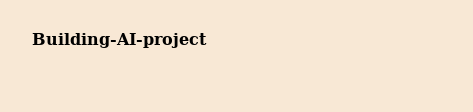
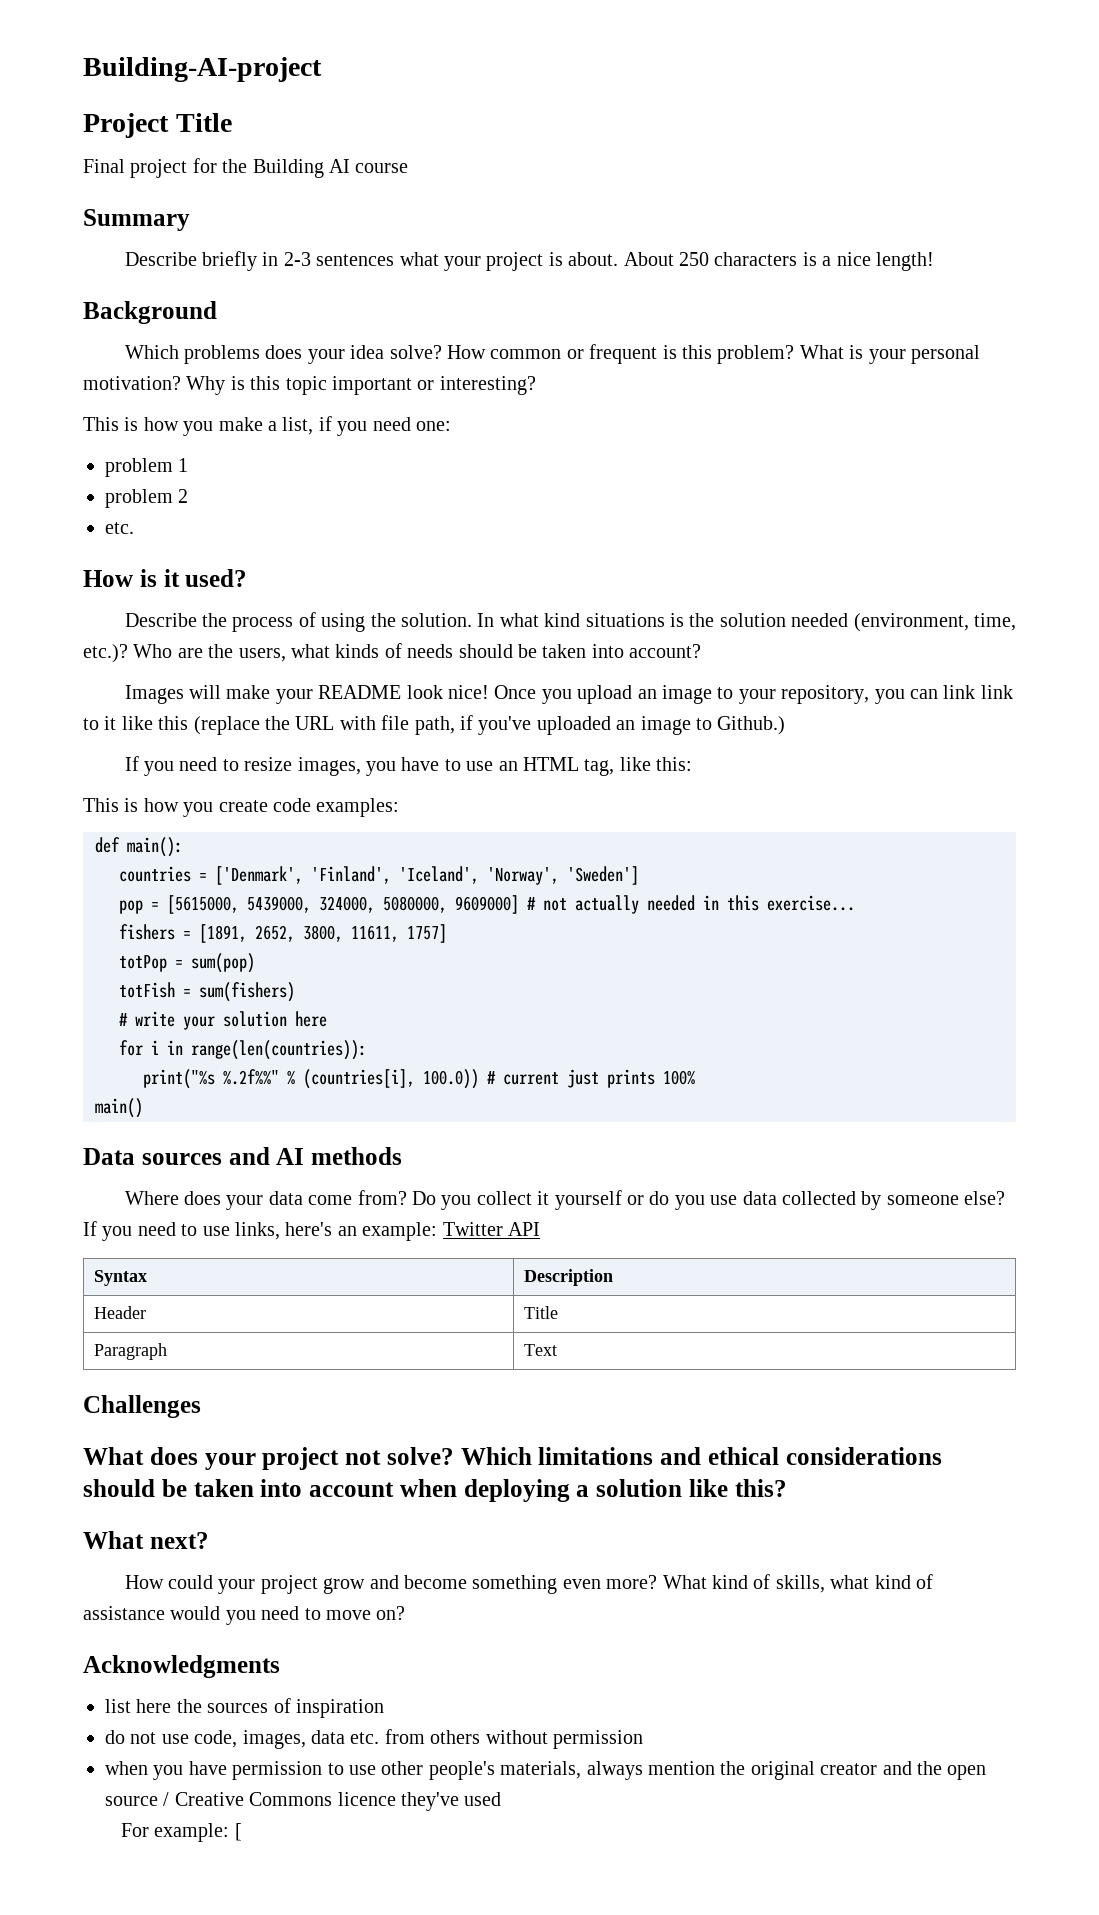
(207, 40) none -> [83,113,232,138] [83,158,409,178] [83,209,190,231] [124,251,934,271] [83,301,217,324] [124,344,980,364] [83,376,536,395] [83,416,451,436] [105,458,189,477] [105,489,189,508] [105,522,134,534] [83,569,248,587] [124,612,1016,632] [83,643,702,663] [124,685,1013,704] [83,715,786,735] [124,756,693,776] [83,798,400,817] [95,837,183,857] [119,866,639,885] [119,895,855,914] [119,924,447,943] [119,953,255,973] [119,982,295,1002] [119,1011,327,1030] [119,1040,367,1060] [143,1069,695,1089] [95,1098,143,1118] [83,1147,402,1165] [124,1190,1006,1210] [83,1221,540,1241] [94,1270,148,1286] [524,1269,614,1286] [94,1306,147,1319] [524,1306,559,1319] [94,1343,168,1360] [524,1344,558,1356] [83,1395,201,1418] [83,1447,942,1470] [83,1479,787,1502] [83,1531,209,1549] [124,1574,933,1594] [83,1606,406,1625] [83,1655,280,1678] [105,1698,384,1718] [105,1729,643,1749] [105,1761,987,1780] [105,1792,502,1811] [120,1823,242,1842] // Project Title // Final project for the Building AI course // Summary // Describe briefly in 2-3 sentences what your project is about. About 250 characters is a nice length! // Background // Which problems does your idea solve? How common or frequent is this problem? What is your personal motivation? Why is this topic important or interesting? // This is how you make a list, if you need one: // problem 1 // problem 2 // etc. // How is it used? // Describe the process of using the solution. In what kind situations is the solution needed (environment, time, etc.)? Who are the users, what kinds of needs should be taken into account? // Images will make your README look nice! Once you upload an image to your repository, you can link link to it like this (replace the URL with file path, if you've uploaded an image to Github.) // If you need to resize images, you have to use an HTML tag, like this: // This is how you create code examples: // def main(): // countries = ['Denmark', 'Finland', 'Iceland', 'Norway', 'Sweden'] // pop = [5615000, 5439000, 324000, 5080000, 9609000] # not actually needed in this exercise... // fishers = [1891, 2652, 3800, 11611, 1757] // totPop = sum(pop) // totFish = sum(fishers) // # write your solution here // for i in range(len(countries)): // print("%s %.2f%%" % (countries[i], 100.0)) # current just prints 100% // main() // Data sources and AI methods // Where does your data come from? Do you collect it yourself or do you use data collected by someone else? If you need to use links, here's an example: Twitter API // Syntax | Description // Header | Title // Paragraph | Text // Challenges // What does your project not solve? Which limitations and ethical considerations should be taken into account when deploying a solution like this? // What next? // How could your project grow and become something even more? What kind of skills, what kind of assistance would you need to move on? // Acknowledgments // list here the sources of inspiration // do not use code, images, data etc. from others without permission // when you have permission to use other people's materials, always mention the original creator and the open source / Creative Commons licence they've used // For example: [

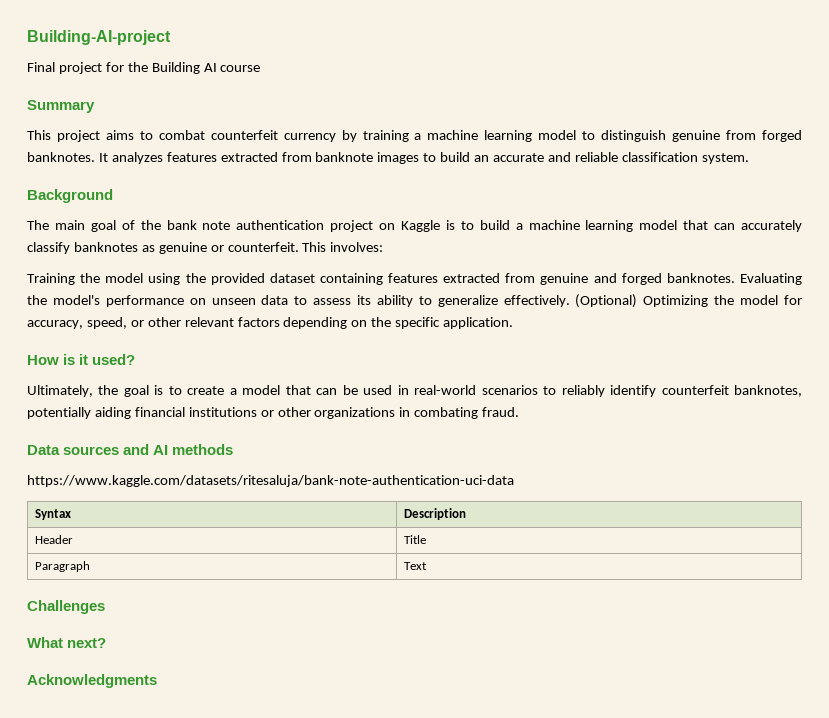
[83,113,232,138] // Project Title -> (171, 37) none
[124,251,934,271] [83,301,217,324] [124,344,980,364] [83,376,536,395] [83,416,451,436] [105,458,189,477] [105,489,189,508] [105,522,134,534] [83,569,248,587] [124,612,1016,632] [83,643,702,663] [124,685,1013,704] [83,715,786,735] [124,756,693,776] [83,798,400,817] [95,837,183,857] [119,866,639,885] [119,895,855,914] [119,924,447,943] [119,953,255,973] [119,982,295,1002] [119,1011,327,1030] [119,1040,367,1060] [143,1069,695,1089] [95,1098,143,1118] Describe briefly in 2-3 sentences what your project is about. About 250 characters is a nice length! // Background // Which problems does your idea solve? How common or frequent is this problem? What is your personal motivation? Why is this topic important or interesting? // This is how you make a list, if you need one: // problem 1 // problem 2 // etc. // How is it used? // Describe the process of using the solution. In what kind situations is the solution needed (environment, time, etc.)? Who are the users, what kinds of needs should be taken into account? // Images will make your README look nice! Once you upload an image to your repository, you can link link to it like this (replace the URL with file path, if you've uploaded an image to Github.) // If you need to resize images, you have to use an HTML tag, like this: // This is how you create code examples: // def main(): // countries = ['Denmark', 'Finland', 'Iceland', 'Norway', 'Sweden'] // pop = [5615000, 5439000, 324000, 5080000, 9609000] # not actually needed in this exercise... // fishers = [1891, 2652, 3800, 11611, 1757] // totPop = sum(pop) // totFish = sum(fishers) // # write your solution here // for i in range(len(countries)): // print("%s %.2f%%" % (countries[i], 100.0)) # current just prints 100% // main() -> [27,130,803,142] [27,152,749,164] [27,189,113,203] [27,220,802,232] [27,242,384,254] [27,273,802,285] [27,294,802,308] [27,317,514,329] [27,354,136,365] [27,385,803,397] [27,407,520,419] This project aims to combat counterfeit currency by training a machine learning model to distinguish genuine from forged banknotes. It analyzes features extracted from banknote images to build an accurate and reliable classification system. // Background // The main goal of the bank note authentication project on Kaggle is to build a machine learning model that can accurately classify banknotes as genuine or counterfeit. This involves: // Training the model using the provided dataset containing features extracted from genuine and forged banknotes. Evaluating the model's performance on unseen data to assess its ability to generalize effectively. (Optional) Optimizing the model for accuracy, speed, or other relevant factors depending on the specific application. // How is it used? // Ultimately, the goal is to create a model that can be used in real-world scenarios to reliably identify counterfeit banknotes, potentially aiding financial institutions or other organizations in combating fraud.
[124,1190,1006,1210] [83,1221,540,1241] Where does your data come from? Do you collect it yourself or do you use data collected by someone else? If you need to use links, here's an example: Twitter API -> [27,475,514,487] https://www.kaggle.com/datasets/ritesaluja/bank-note-authentication-uci-data
[149,1447,942,1470] [83,1479,787,1502] [83,1531,209,1549] [124,1574,933,1594] [83,1606,406,1625] [83,1655,280,1678] [105,1698,384,1718] [105,1729,643,1749] [105,1761,987,1780] [105,1792,502,1811] [120,1823,242,1842] does your project not solve? Which limitations and ethical considerations should be taken into account when deploying a solution like this? // What next? // How could your project grow and become something even more? What kind of skills, what kind of assistance would you need to move on? // Acknowledgments // list here the sources of inspiration // do not use code, images, data etc. from others without permission // when you have permission to use other people's materials, always mention the original creator and the open source / Creative Commons licence they've used // For example: [ -> [67,638,107,648] [27,674,157,688] next? // Acknowledgments

